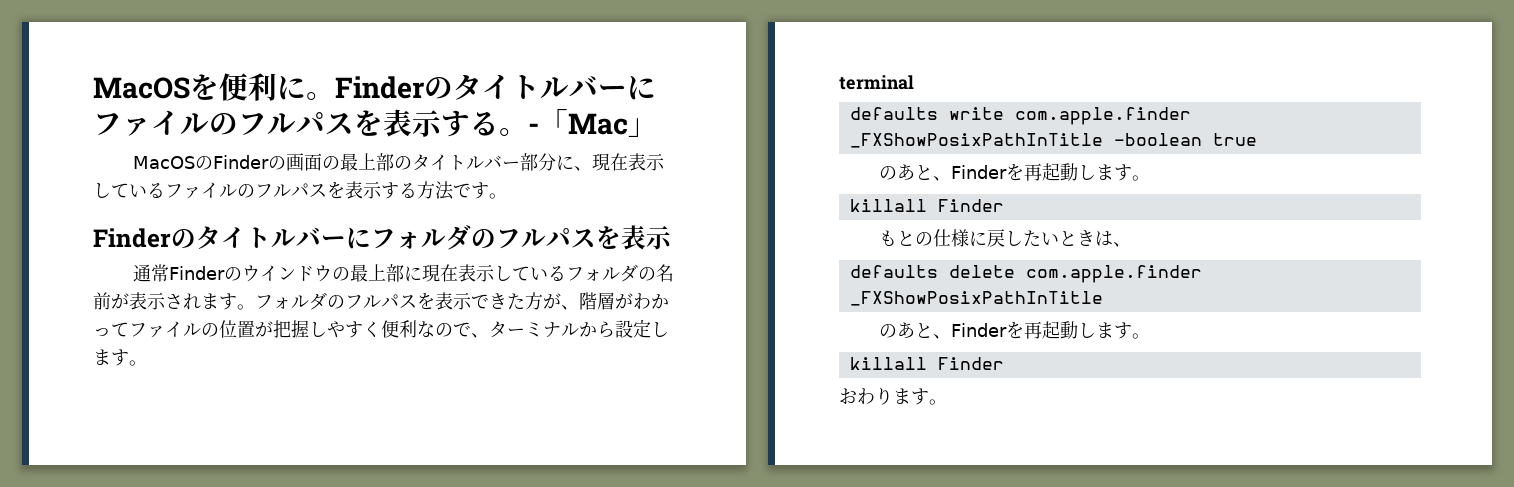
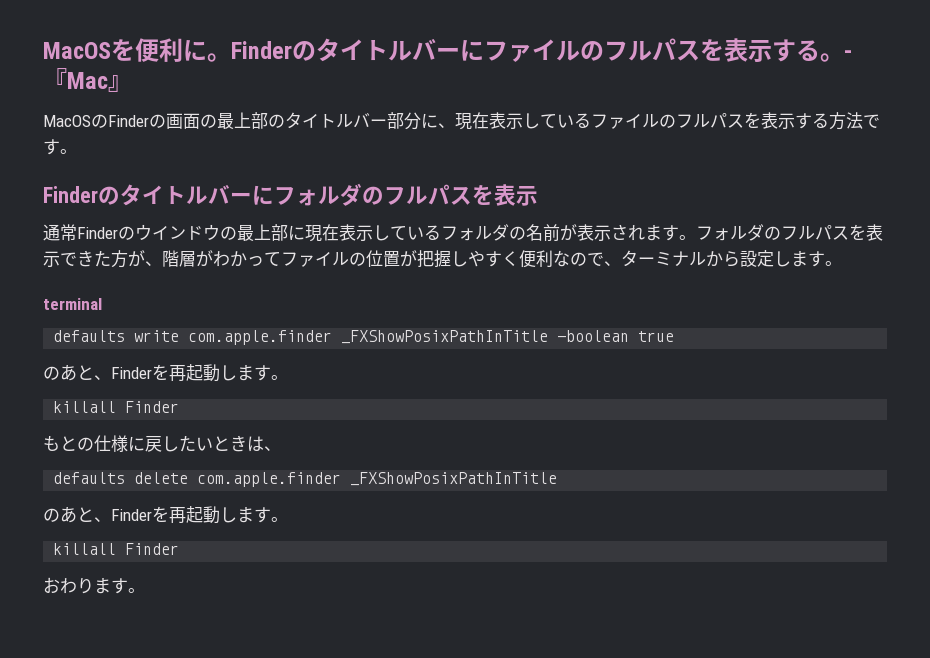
[539,109,657,137] 「Mac」 -> [43,68,132,92] 『Mac』

